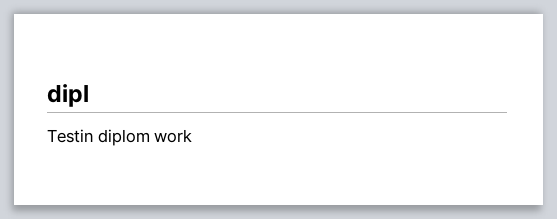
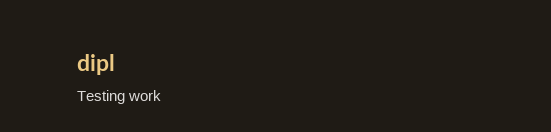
[47,129,150,146] Testin diplom -> [77,90,125,104] Testing

